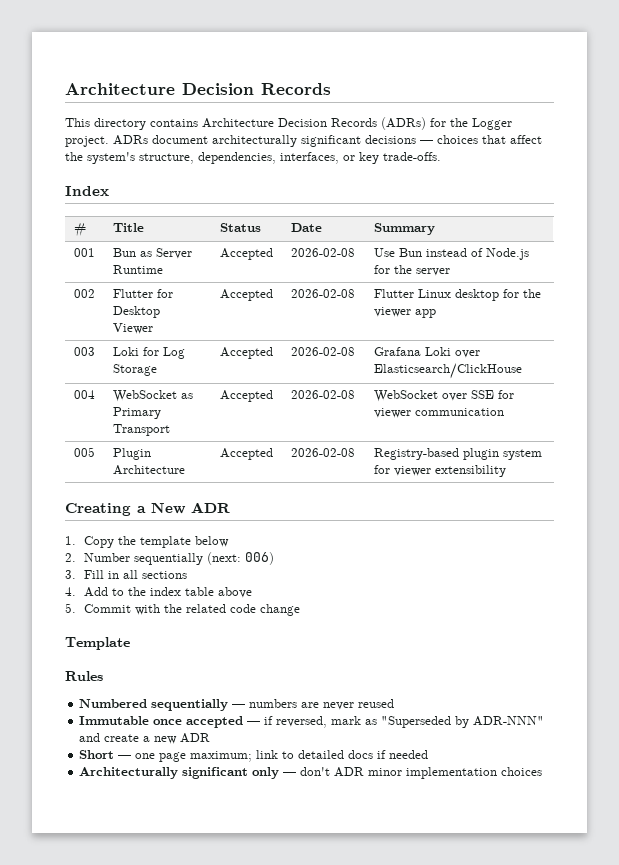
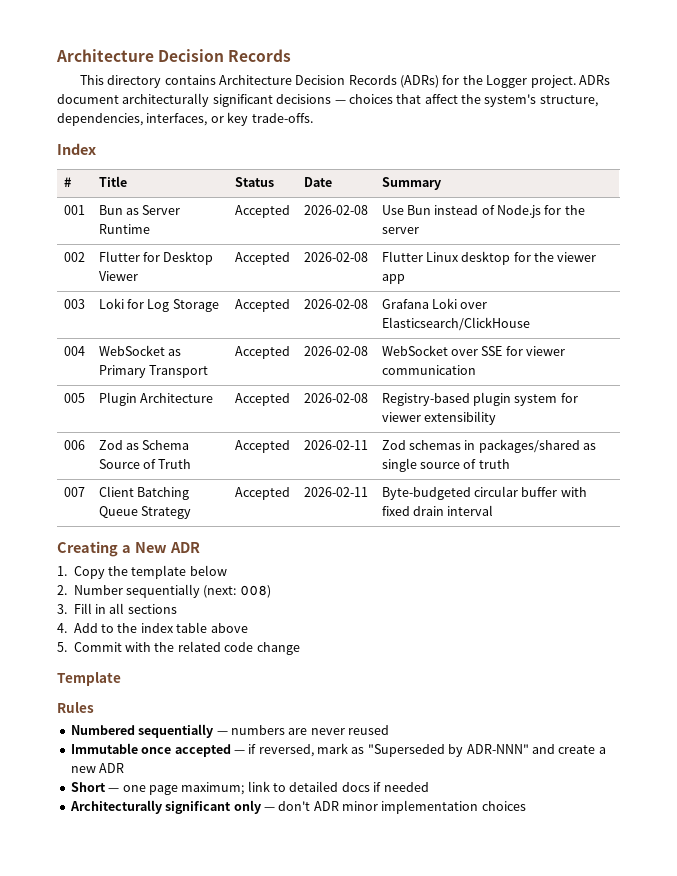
(506, 471) none -> [63,440,85,450] [98,440,190,450] [98,459,192,469] [234,440,290,453] [303,440,368,450] [381,439,597,453] [381,458,510,472] [63,487,85,497] [98,486,189,500] [98,506,191,519] [234,487,290,500] [303,487,368,497] [381,486,587,500] [381,505,494,516] // 006 | Zod as Schema Source of Truth | Accepted | 2026-02-11 | Zod schemas in packages/shared as single source of truth // 007 | Client Batching Queue Strategy | Accepted | 2026-02-11 | Byte-budgeted circular buffer with fixed drain interval
[245,552,275,565] 006) -> [239,585,271,598] 008)

